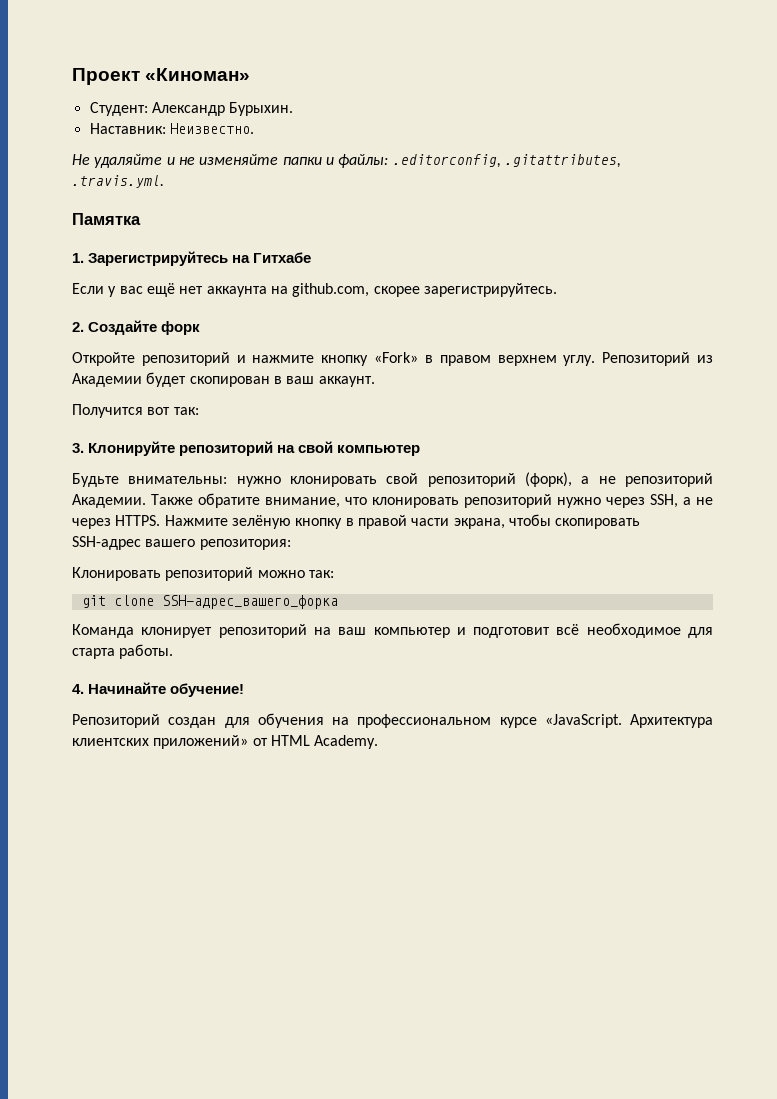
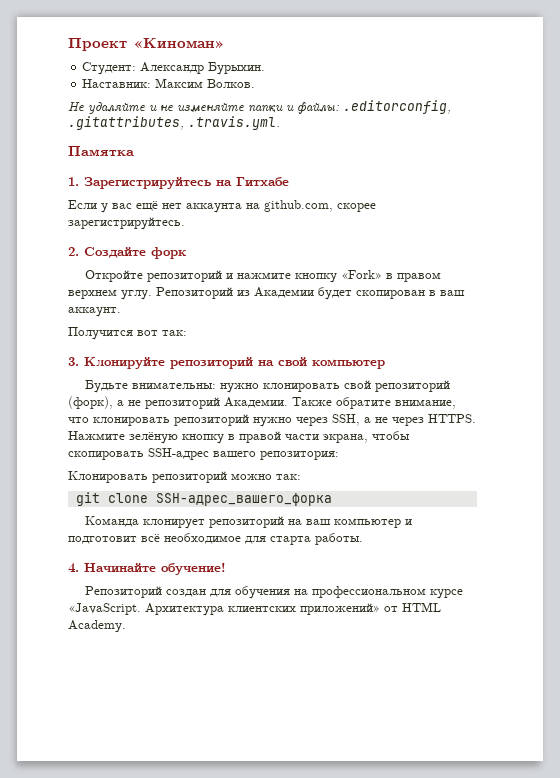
[169,123,254,134] Неизвестно. -> [155,78,256,88] Максим Волков.

